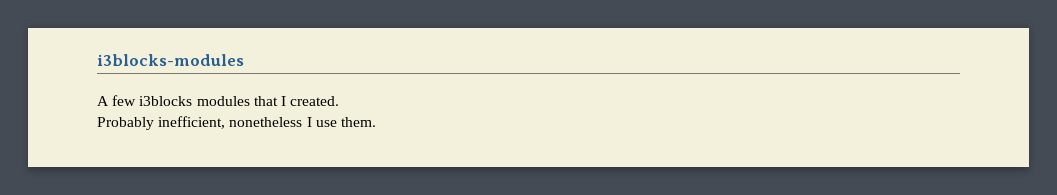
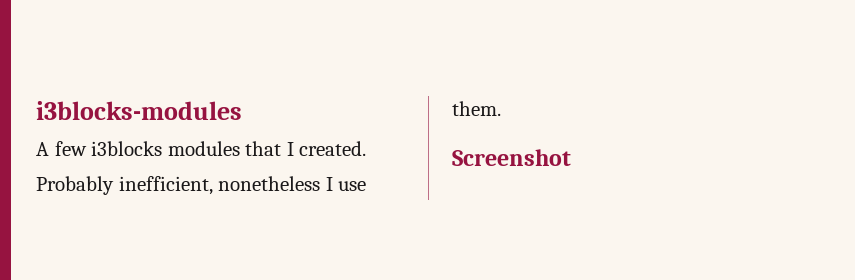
(376, 122) none -> [452,149,571,166] // Screenshot

